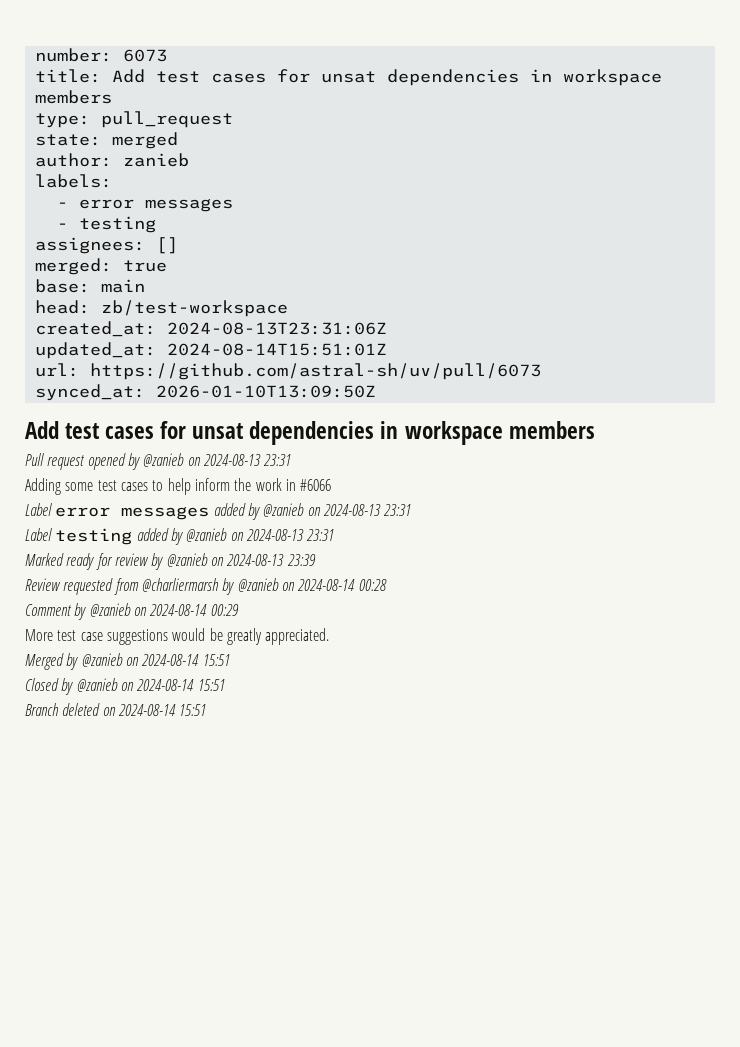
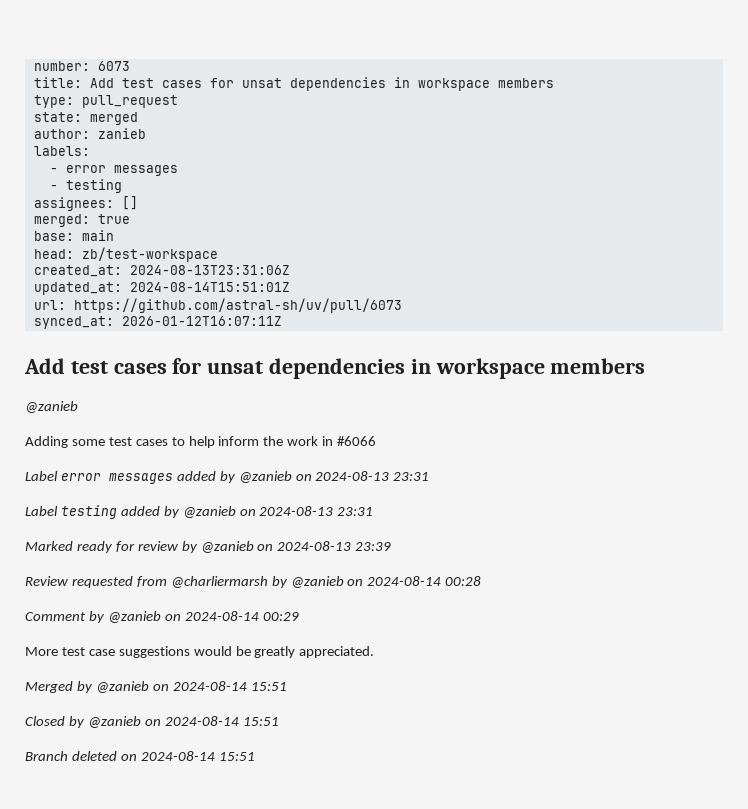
[155,385,376,398] [25,421,595,445] [25,453,292,470] 2026-01-10T13:09:50Z // Add test cases for unsat dependencies in workspace members // Pull request opened by @zanieb on 2024-08-13 23:31 -> [121,316,282,326] [24,358,646,379] [25,401,78,413] 2026-01-12T16:07:11Z // Add test cases for unsat dependencies in workspace members // @zanieb

